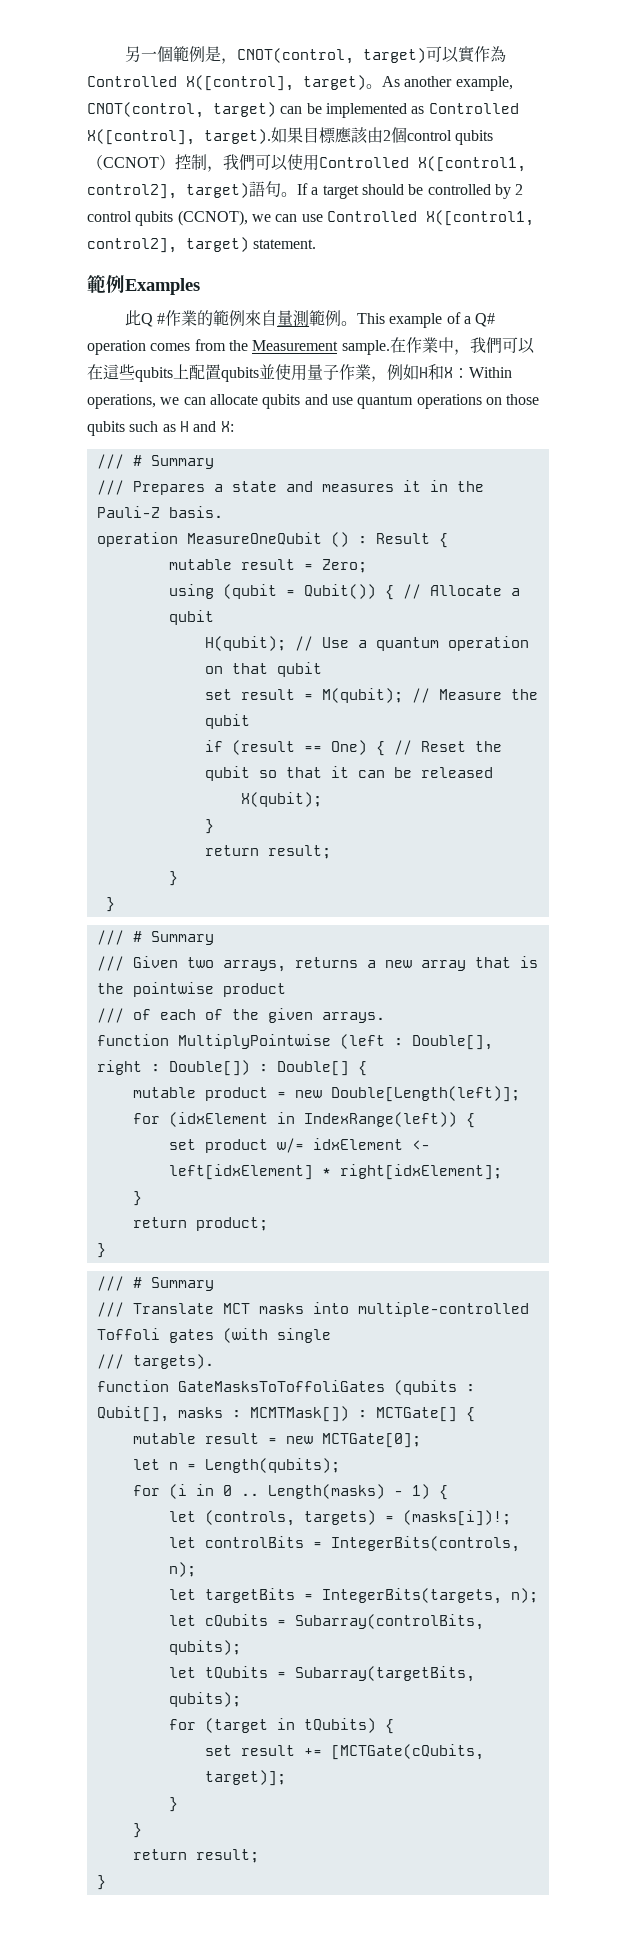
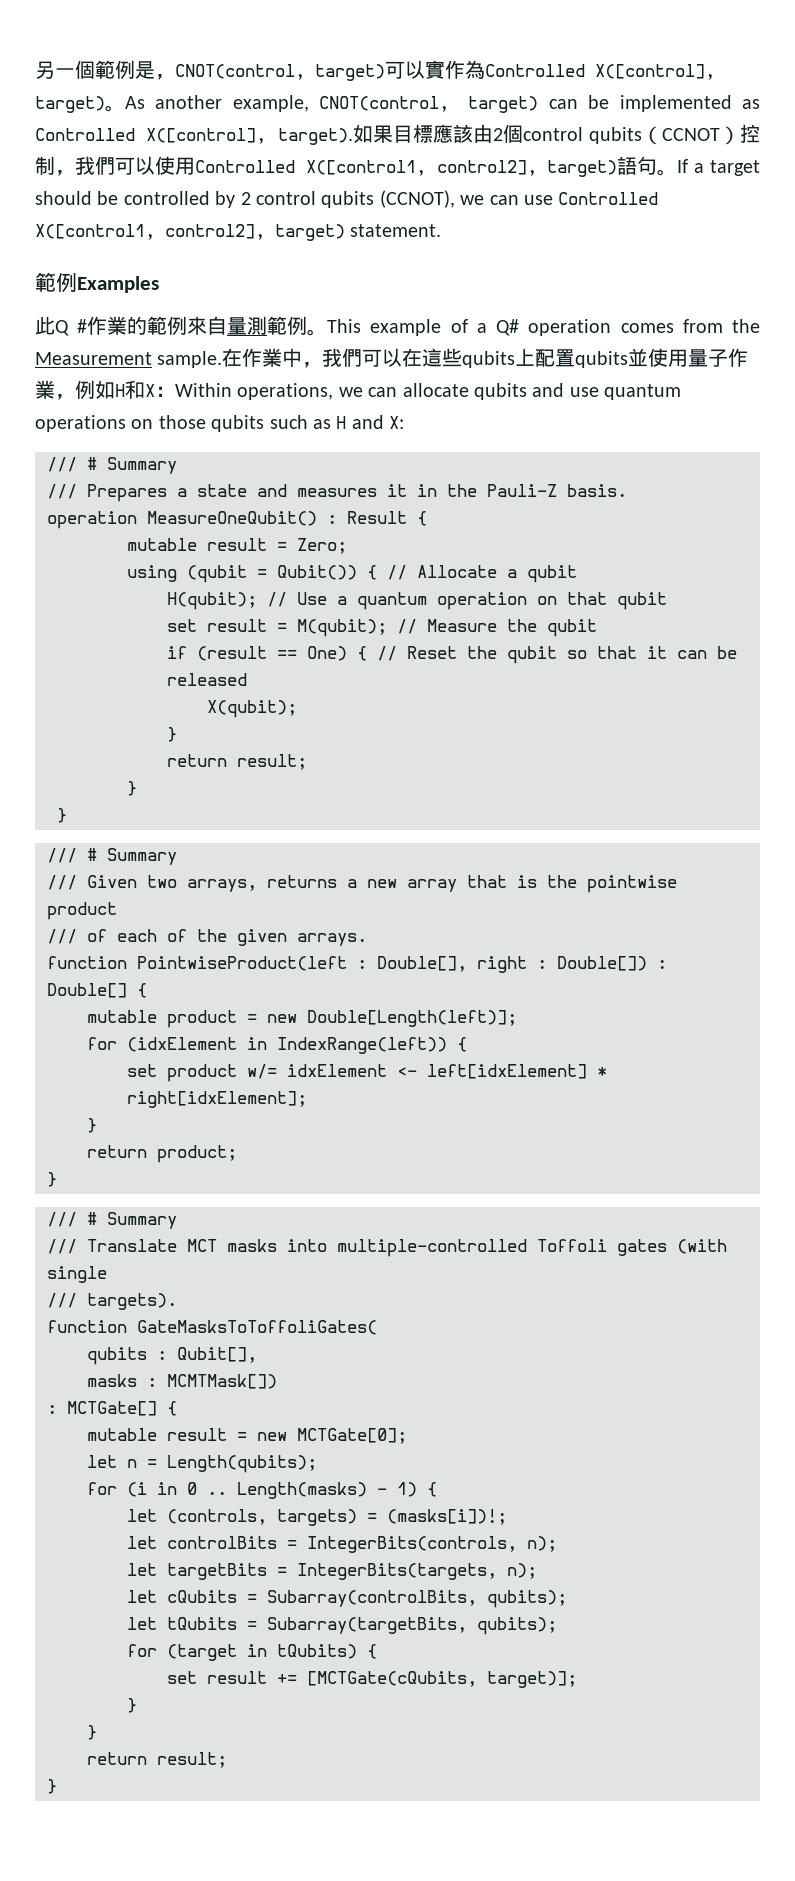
[186,532,349,547] MeasureOneQubit () -> [147,511,317,526] MeasureOneQubit()
[177,1034,385,1049] MultiplyPointwise (left -> [137,956,347,971] PointwiseProduct(left
[177,1380,457,1395] GateMasksToToffoliGates (qubits -> [137,1320,377,1335] [87,1347,147,1365] GateMasksToToffoliGates( // qubits
(169, 1414) none -> (257, 1355) //
(349, 1414) none -> (277, 1381) //

